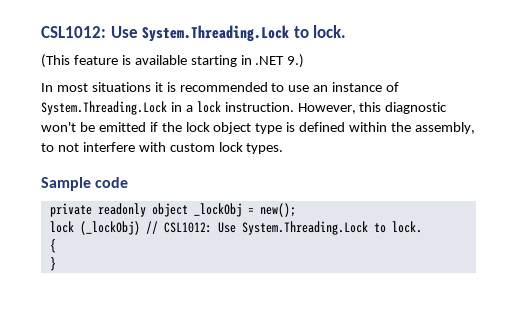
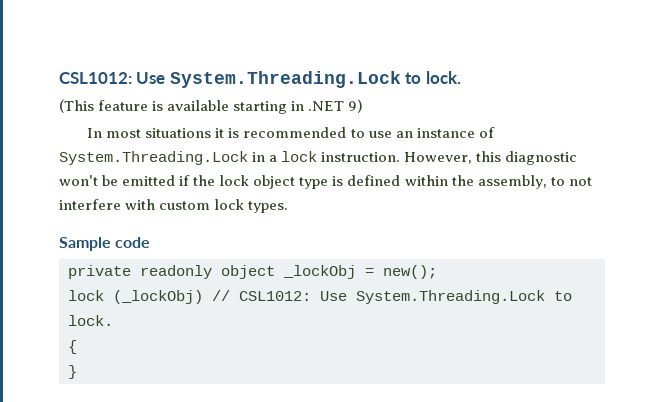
[287,54,305,68] 9.) -> [348,99,364,113] 9)

